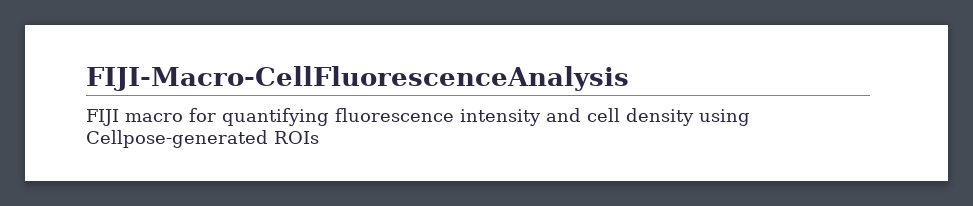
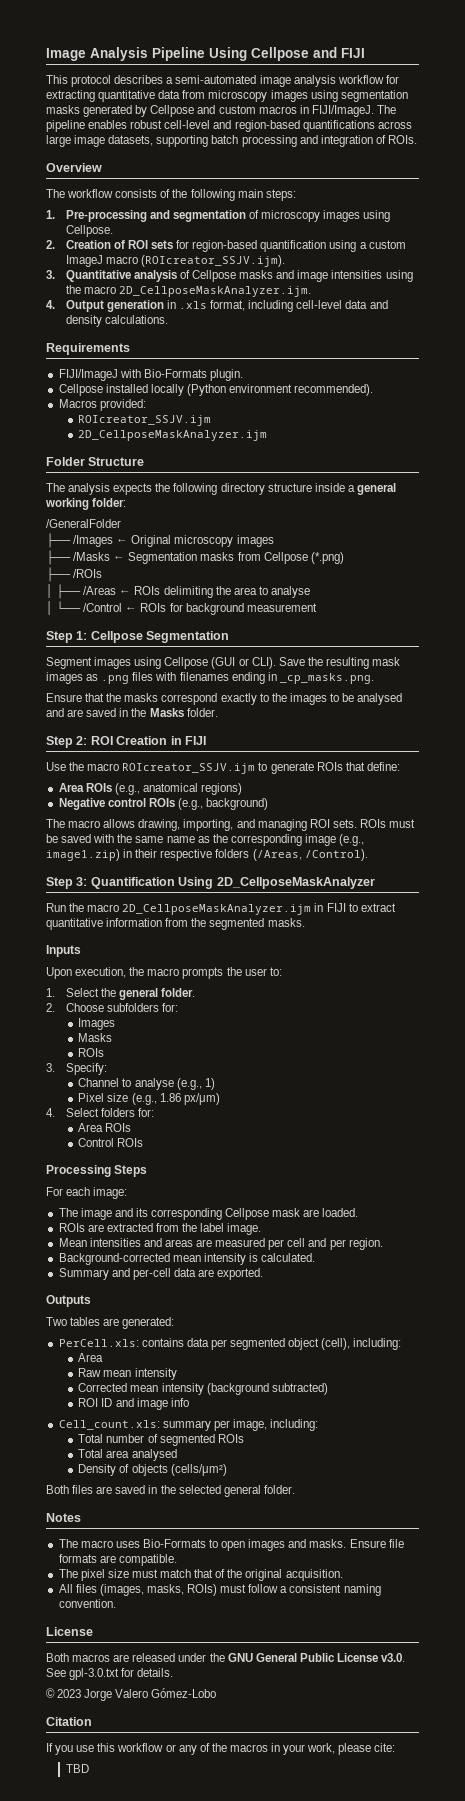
[86,66,629,91] [86,108,750,126] [86,130,319,148] FIJI-Macro-CellFluorescenceAnalysis // FIJI macro for quantifying fluorescence intensity and cell density using Cellpose-generated ROIs -> [46,47,365,61] [46,75,399,87] [46,90,408,102] [46,105,396,117] [46,120,412,132] [46,135,417,147] [46,163,102,172] [46,189,296,201] [46,210,391,222] [65,225,113,237] [46,240,406,252] [65,255,285,267] [46,270,413,282] [65,285,311,297] [46,300,388,312] [65,315,168,327] [46,343,130,355] [58,369,243,381] [58,384,374,396] [58,399,146,411] [78,415,212,426] [78,430,268,441] [46,457,145,466] [46,483,396,495] [45,498,127,510] [46,519,121,528] [46,533,274,548] [46,550,344,565] [46,567,103,582] [46,584,310,599] [46,601,317,615] [46,631,230,643] [46,657,401,669] [46,672,374,684] [46,693,403,705] [46,708,218,717] [46,736,206,748] [46,762,400,774] [58,783,243,795] [58,798,269,810] [46,819,416,831] [46,834,365,846] [46,849,368,861] [46,877,375,889] [46,903,396,915] [46,918,305,930] [46,945,81,957] [46,967,282,979] [46,988,195,1000] [46,1003,178,1012] [78,1018,116,1030] [78,1033,113,1042] [78,1048,105,1057] [46,1063,107,1075] [78,1078,215,1090] [78,1093,220,1105] [46,1108,154,1117] [78,1123,132,1132] [78,1138,144,1147] [46,1165,148,1177] [46,1187,128,1199] [58,1208,359,1220] [58,1223,262,1235] [58,1238,383,1250] [58,1253,316,1265] [58,1268,264,1280] [46,1295,91,1307] [46,1317,175,1329] [58,1338,402,1350] [78,1353,104,1362] [78,1368,177,1380] [78,1383,328,1395] [78,1398,189,1410] [58,1419,319,1431] [78,1434,244,1446] [78,1449,177,1461] [78,1464,227,1476] [46,1485,295,1497] [46,1513,81,1522] [58,1539,404,1551] [58,1554,177,1566] [58,1569,343,1581] [58,1584,381,1596] [58,1599,116,1608] [46,1627,93,1636] [46,1653,406,1662] [46,1668,174,1680] [46,1688,217,1701] [46,1717,92,1726] [46,1743,396,1755] [65,1764,89,1773] Image Analysis Pipeline Using Cellpose and FIJI // This protocol describes a semi-automated image analysis workflow for extracting quantitative data from microscopy images using segmentation masks generated by Cellpose and custom macros in FIJI/ImageJ. The pipeline enables robust cell-level and region-based quantifications across large image datasets, supporting batch processing and integration of ROIs. // Overview // The workflow consists of the following main steps: // 1. Pre-processing and segmentation of microscopy images using Cellpose. // 2. Creation of ROI sets for region-based quantification using a custom ImageJ macro (ROIcreator_SSJV.ijm). // 3. Quantitative analysis of Cellpose masks and image intensities using the macro 2D_CellposeMaskAnalyzer.ijm. // 4. Output generation in .xls format, including cell-level data and density calculations. // Requirements // FIJI/ImageJ with Bio-Formats plugin. // Cellpose installed locally (Python environment recommended). // Macros provided: // ROIcreator_SSJV.ijm // 2D_CellposeMaskAnalyzer.ijm // Folder Structure // The analysis expects the following directory structure inside a general working folder: // /GeneralFolder // ├── /Images ← Original microscopy images // ├── /Masks ← Segmentation masks from Cellpose (*.png) // ├── /ROIs // │ ├── /Areas ← ROIs delimiting the area to analyse // │ └── /Control ← ROIs for background measurement // Step 1: Cellpose Segmentation // Segment images using Cellpose (GUI or CLI). Save the resulting mask images as .png files with filenames ending in _cp_masks.png. // Ensure that the masks correspond exactly to the images to be analysed and are saved in the Masks folder. // Step 2: ROI Creation in FIJI // Use the macro ROIcreator_SSJV.ijm to generate ROIs that define: // Area ROIs (e.g., anatomical regions) // Negative control ROIs (e.g., background) // The macro allows drawing, importing, and managing ROI sets. ROIs must be saved with the same name as the corresponding image (e.g., image1.zip) in their respective folders (/Areas, /Control). // Step 3: Quantification Using 2D_CellposeMaskAnalyzer // Run the macro 2D_CellposeMaskAnalyzer.ijm in FIJI to extract quantitative information from the segmented masks. // Inputs // Upon execution, the macro prompts the user to: // 1. Select the general folder. // 2. Choose subfolders for: // Images // Masks // ROIs // 3. Specify: // Channel to analyse (e.g., 1) // Pixel size (e.g., 1.86 px/μm) // 4. Select folders for: // Area ROIs // Control ROIs // Processing Steps // For each image: // The image and its corresponding Cellpose mask are loaded. // ROIs are extracted from the label image. // Mean intensities and areas are measured per cell and per region. // Background-corrected mean intensity is calculated. // Summary and per-cell data are exported. // Outputs // Two tables are generated: // PerCell.xls: contains data per segmented object (cell), including: // Area // Raw mean intensity // Corrected mean intensity (background subtracted) // ROI ID and image info // Cell_count.xls: summary per image, including: // Total number of segmented ROIs // Total area analysed // Density of objects (cells/μm²) // Both files are saved in the selected general folder. // Notes // The macro uses Bio-Formats to open images and masks. Ensure file formats are compatible. // The pixel size must match that of the original acquisition. // All files (images, masks, ROIs) must follow a consistent naming convention. // License // Both macros are released under the GNU General Public License v3.0. See gpl-3.0.txt for details. // © 2023 Jorge Valero Gómez-Lobo // Citation // If you use this workflow or any of the macros in your work, please cite: // TBD

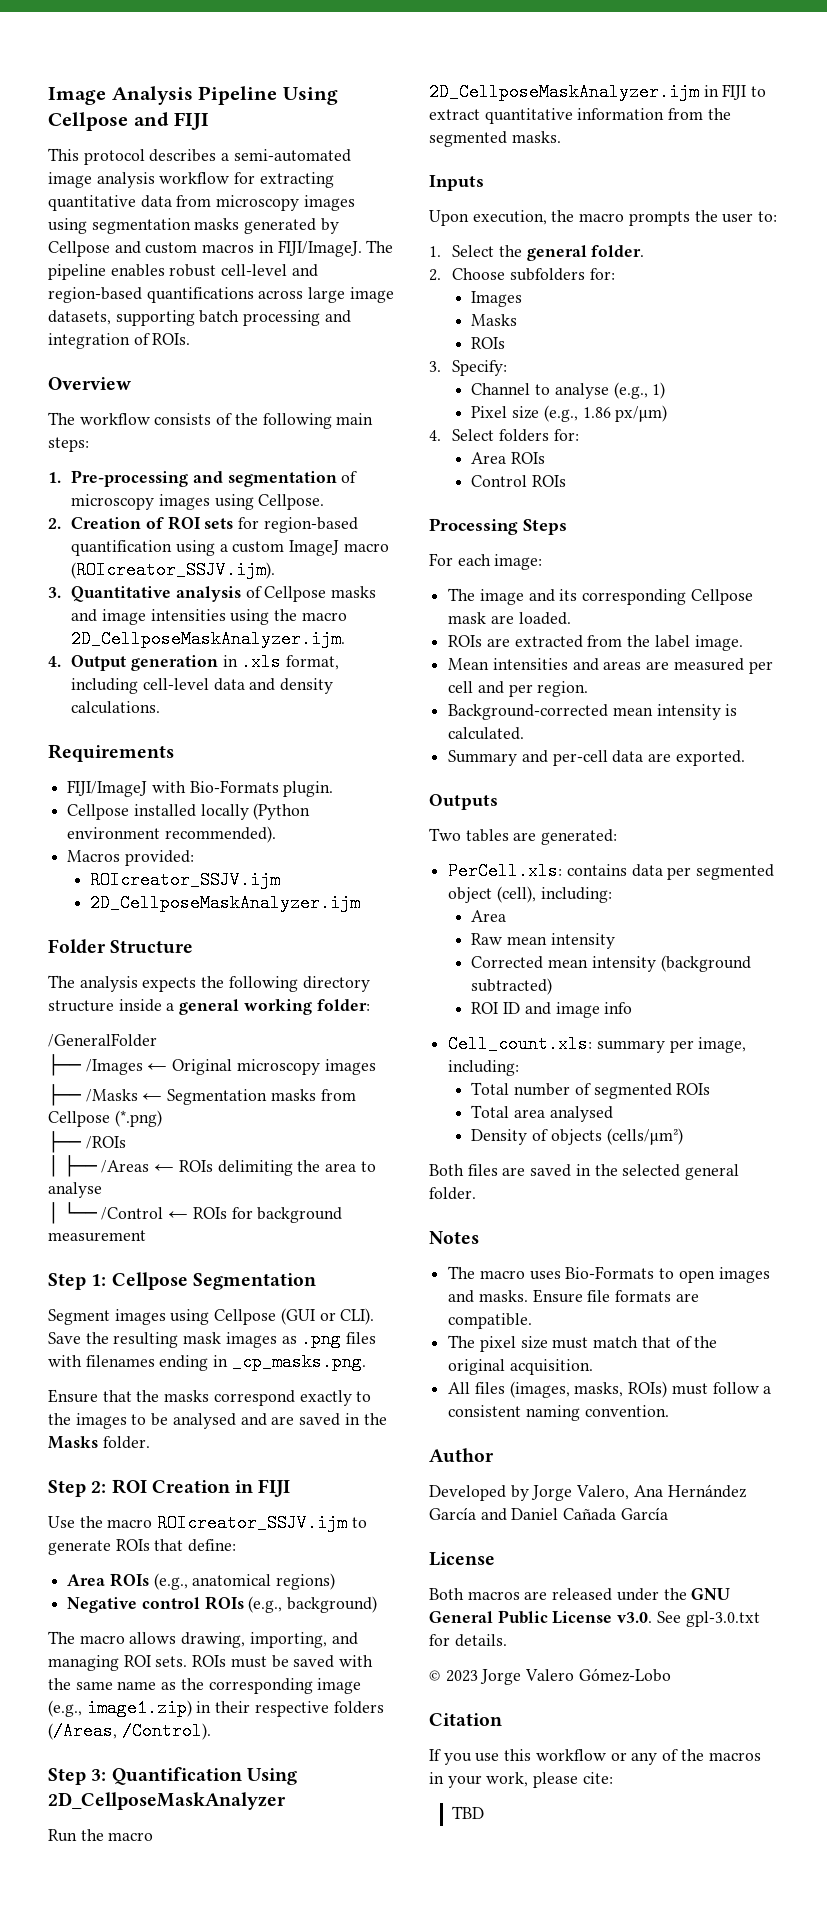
(116, 1603) none -> [429,1448,494,1463] [429,1484,747,1501] [429,1507,668,1521] // Author // Developed by Jorge Valero, Ana Hernández García and Daniel Cañada García

